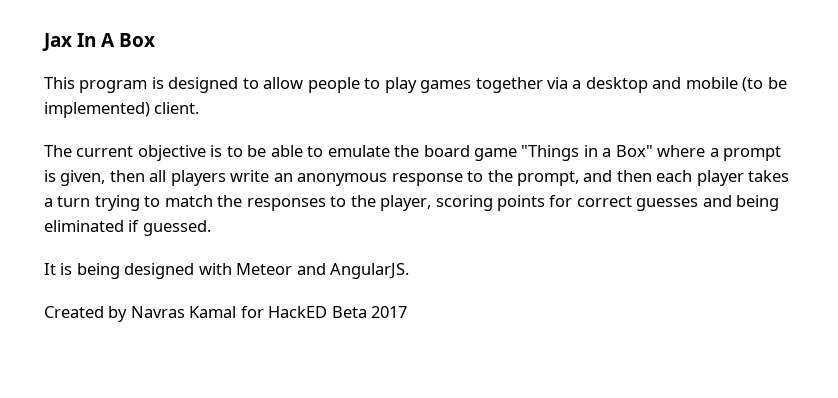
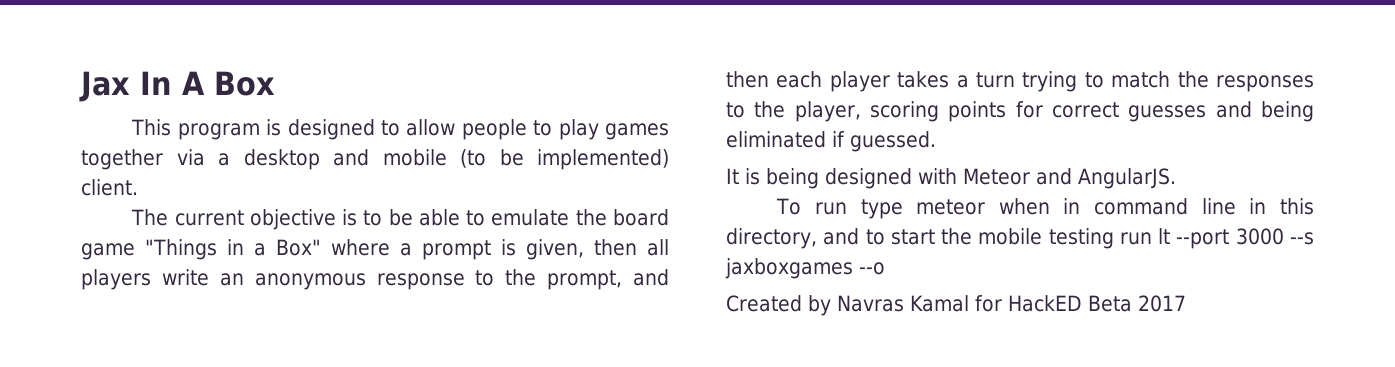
(410, 271) none -> [776,198,1314,219] [726,228,1314,249] [725,258,885,279] // To run type meteor when in command line in this directory, and to start the mobile testing run lt --port 3000 --s jaxboxgames --o

